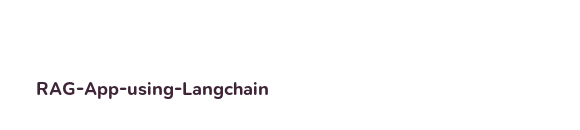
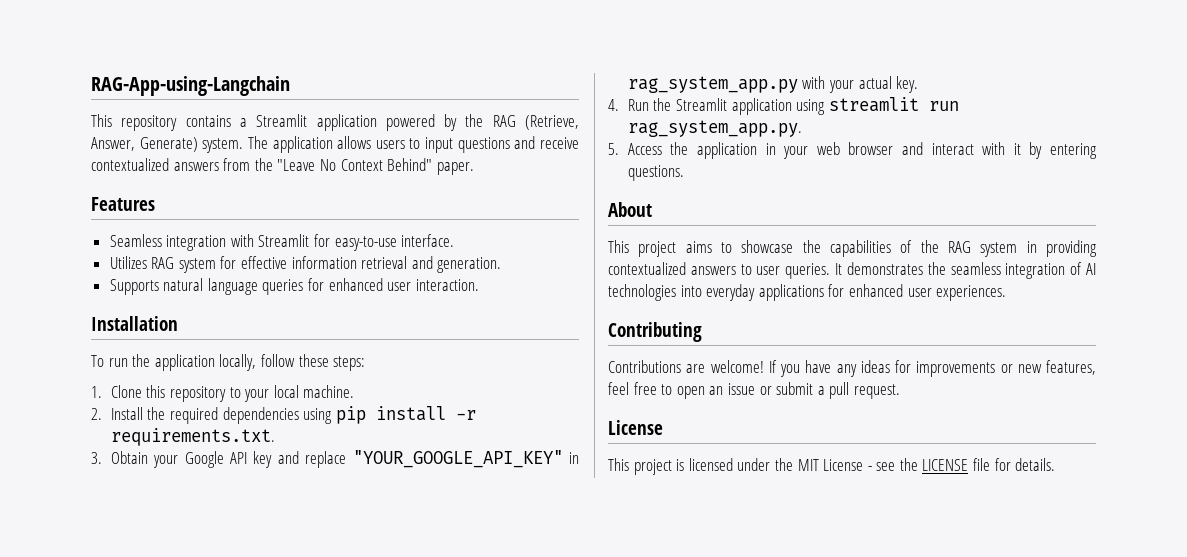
(269, 90) none -> [91,114,579,131] [91,136,579,153] [91,158,474,175] [91,197,155,211] [109,234,455,251] [109,256,502,273] [109,278,479,295] [91,316,178,331] [91,354,366,371] [91,385,355,402] [91,406,476,424] [110,428,275,446] [91,450,579,468] [627,76,919,93] [608,97,959,115] [627,120,802,137] [608,142,1097,159] [627,165,684,181] [608,202,652,217] [608,240,1097,257] [608,262,1096,279] [608,284,1007,301] [608,322,702,342] [608,360,1096,377] [608,382,900,399] [608,420,663,435] [608,458,1056,475] // This repository contains a Streamlit application powered by the RAG (Retrieve, Answer, Generate) system. The application allows users to input questions and receive contextualized answers from the "Leave No Context Behind" paper. // Features // Seamless integration with Streamlit for easy-to-use interface. // Utilizes RAG system for effective information retrieval and generation. // Supports natural language queries for enhanced user interaction. // Installation // To run the application locally, follow these steps: // 1. Clone this repository to your local machine. // 2. Install the required dependencies using pip install -r requirements.txt. // 3. Obtain your Google API key and replace "YOUR_GOOGLE_API_KEY" in rag_system_app.py with your actual key. // 4. Run the Streamlit application using streamlit run rag_system_app.py. // 5. Access the application in your web browser and interact with it by entering questions. // About // This project aims to showcase the capabilities of the RAG system in providing contextualized answers to user queries. It demonstrates the seamless integration of AI technologies into everyday applications for enhanced user experiences. // Contributing // Contributions are welcome! If you have any ideas for improvements or new features, feel free to open an issue or submit a pull request. // License // This project is licensed under the MIT License - see the LICENSE file for details.

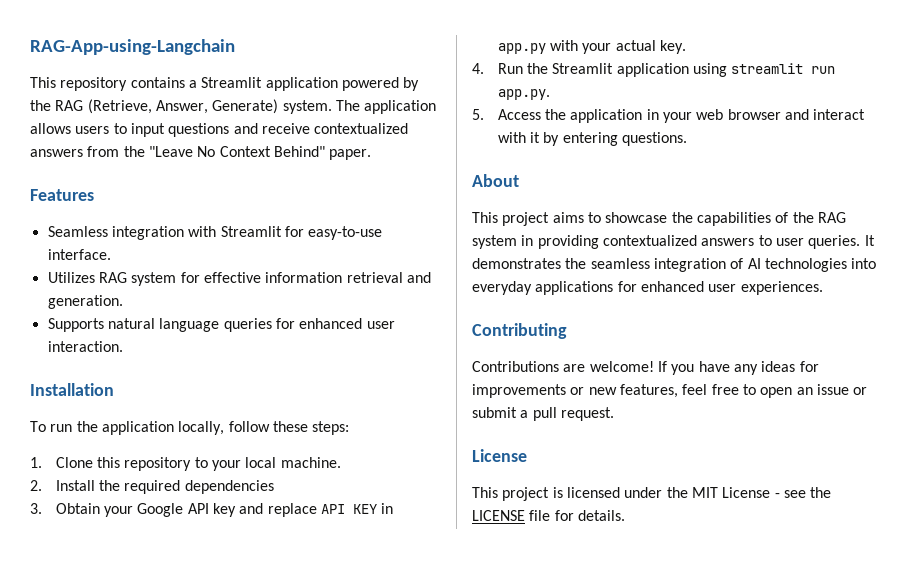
[303,406,476,424] [110,428,275,446] using pip install -r requirements.txt. -> (274, 487) none
[352,450,579,468] [627,76,798,93] "YOUR_GOOGLE_API_KEY" in rag_system_app.py -> [321,503,394,514] [497,43,546,54] API KEY in app.py
[627,120,802,137] rag_system_app.py. -> [497,89,550,100] app.py.

